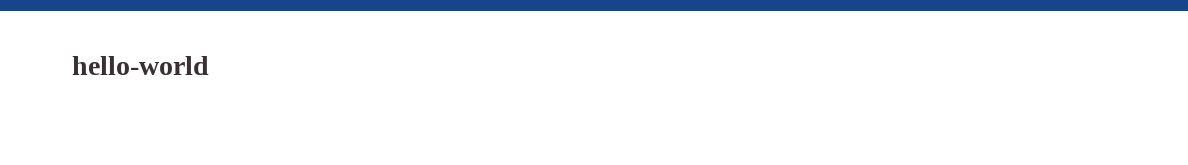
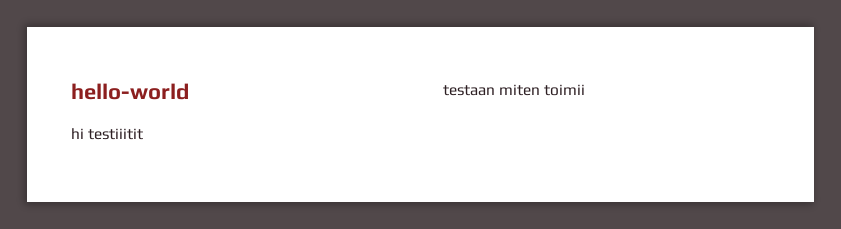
(209, 65) none -> [71,128,144,140] [443,84,586,96] // hi testiiitit // testaan miten toimii

